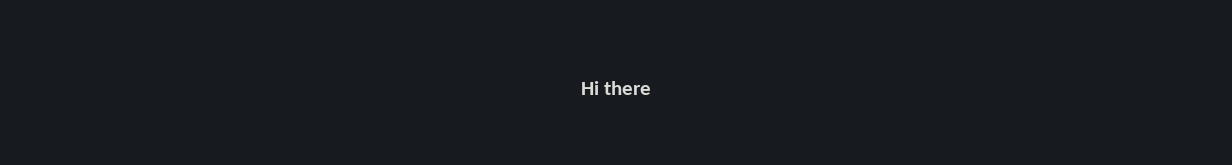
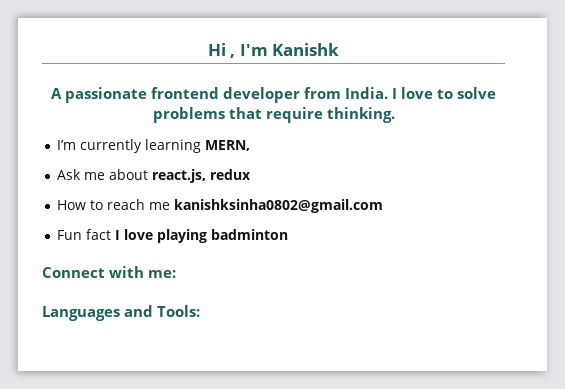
[604,81,652,95] there -> [230,43,340,58] [51,87,496,103] [152,107,395,123] [56,139,250,153] [56,169,251,183] [56,199,383,213] [56,229,288,243] [42,266,176,278] [42,305,200,321] , I'm Kanishk // A passionate frontend developer from India. I love to solve problems that require thinking. // I’m currently learning MERN, // Ask me about react.js, redux // How to reach me kanishksinha0802@gmail.com // Fun fact I love playing badminton // Connect with me: // Languages and Tools:

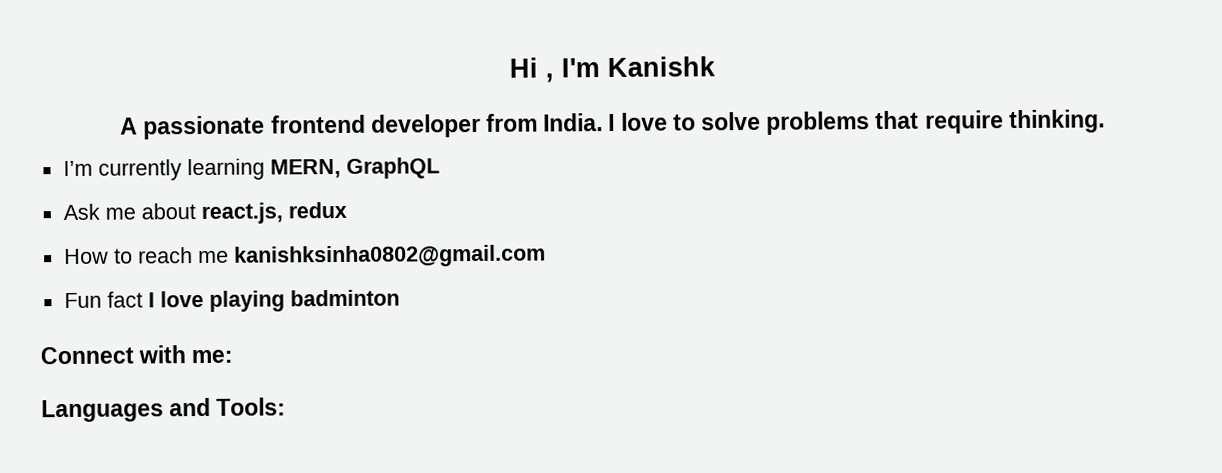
(250, 145) none -> [345,157,440,179] GraphQL

